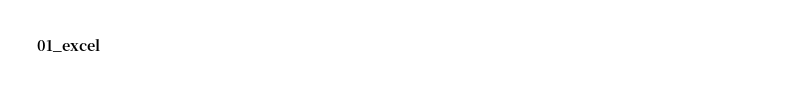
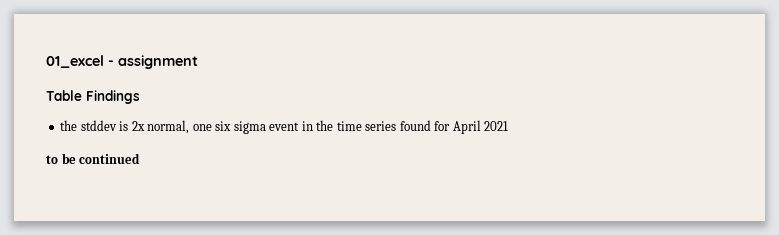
(100, 45) none -> [108,55,198,69] [46,90,140,104] [60,120,509,134] [46,153,141,164] - assignment // Table Findings // the stddev is 2x normal, one six sigma event in the time series found for April 2021 // to be continued

